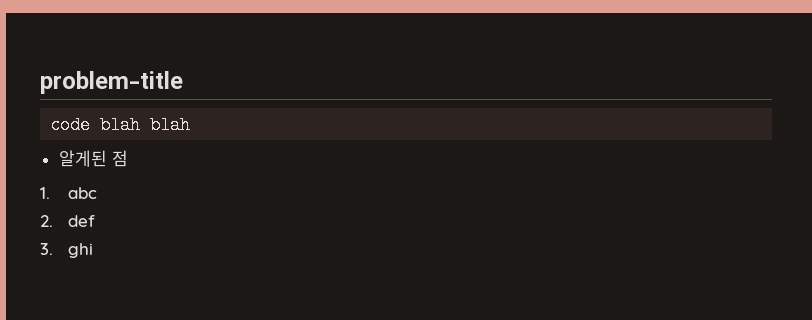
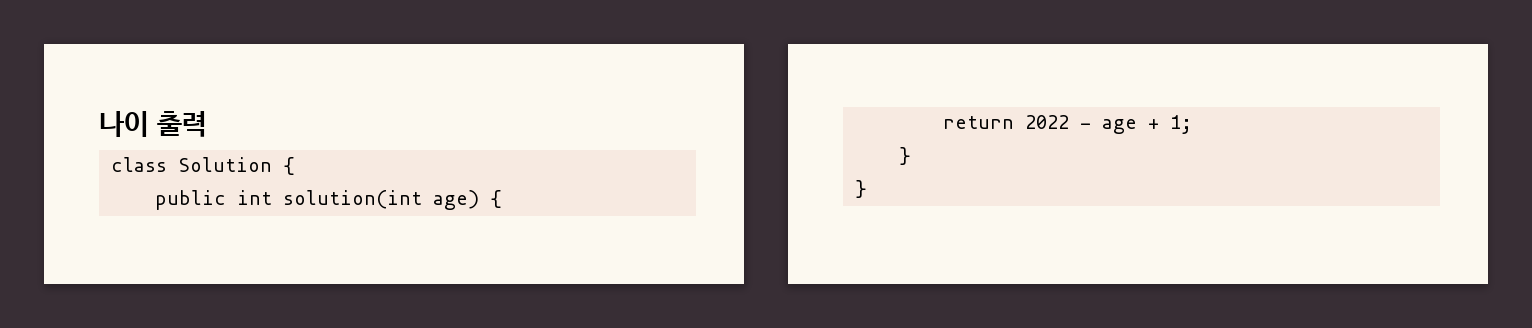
[40,71,183,94] [50,116,191,134] [58,150,128,167] [40,187,97,199] [40,215,95,227] [40,243,93,258] problem-title // code blah blah // 알게된 점 // 1. abc // 2. def // 3. ghi -> [99,111,207,137] [111,157,295,175] [155,190,502,210] [943,115,1192,134] [899,147,911,165] [855,180,867,198] 나이 출력 // class Solution { // public int solution(int age) { // return 2022 - age + 1; // } // }

